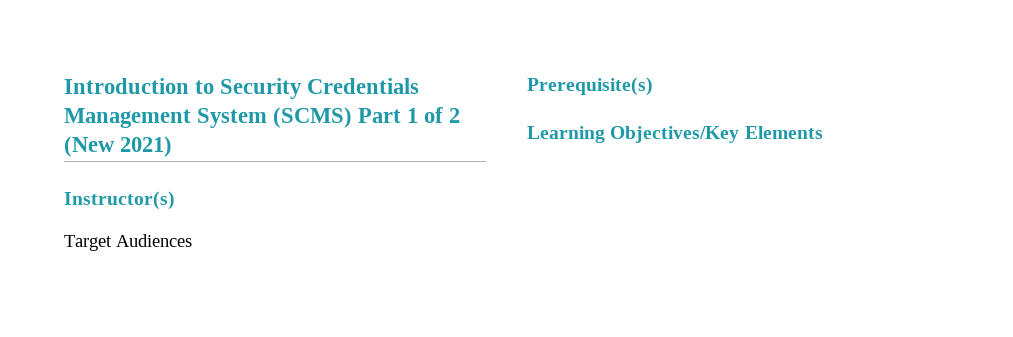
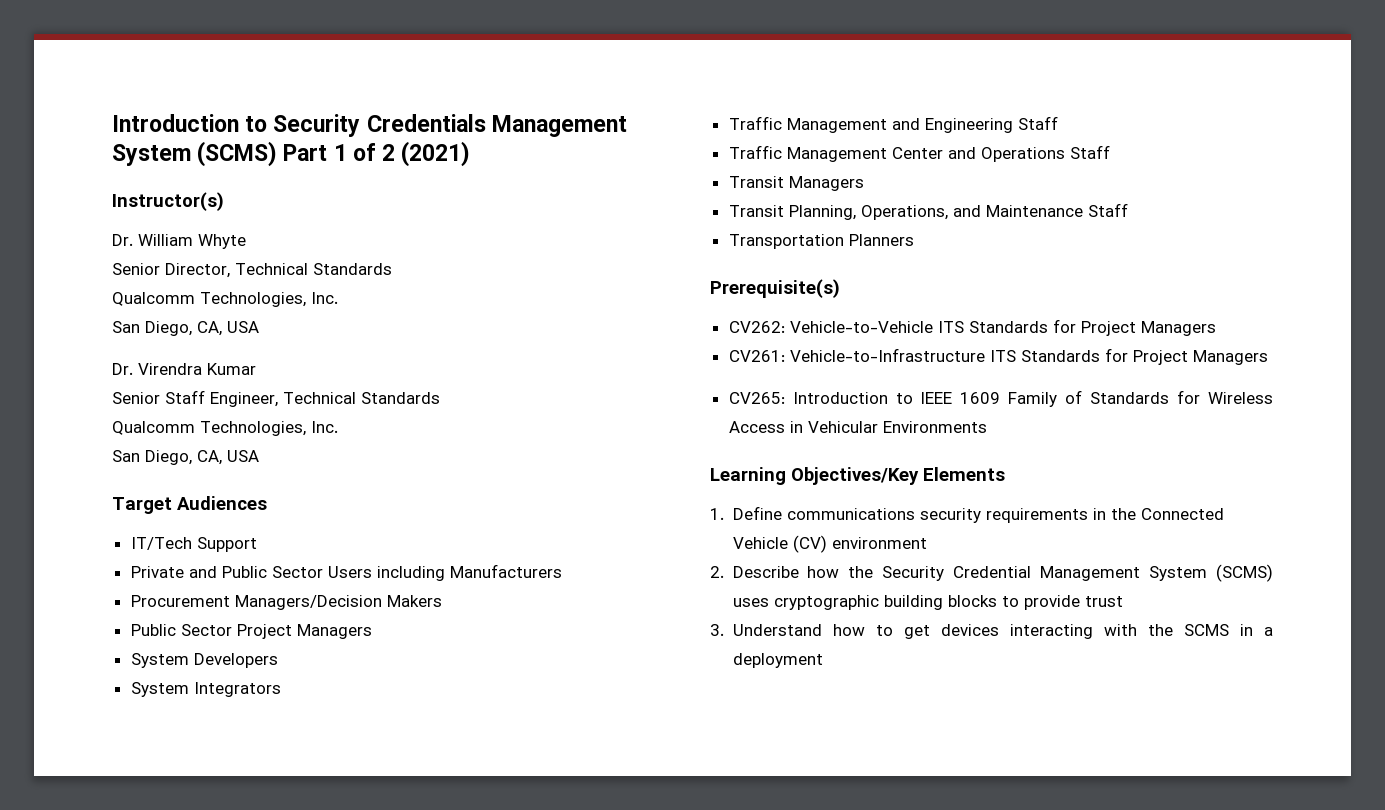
[64,136,173,157] (New 2021) -> [401,141,471,167] (2021)
[64,234,192,251] [527,77,653,96] [527,126,823,143] Target Audiences // Prerequisite(s) // Learning Objectives/Key Elements -> [112,234,246,249] [112,263,392,278] [112,292,338,307] [112,321,259,336] [112,363,256,375] [112,390,440,407] [112,421,338,436] [112,450,259,465] [112,496,267,514] [130,537,257,552] [130,564,562,581] [130,595,442,610] [130,624,372,639] [130,653,278,668] [130,682,281,697] [728,116,1058,133] [728,145,1110,162] [728,176,864,191] [728,203,1128,220] [728,234,914,249] [710,279,840,298] [728,319,1216,336] [728,348,1268,365] [728,390,1273,407] [728,421,987,433] [710,467,1005,485] [710,506,1224,523] [732,535,927,553] [710,564,1273,582] [732,595,1123,610] [710,624,1273,639] [732,653,823,668] Dr. William Whyte // Senior Director, Technical Standards // Qualcomm Technologies, Inc. // San Diego, CA, USA // Dr. Virendra Kumar // Senior Staff Engineer, Technical Standards // Qualcomm Technologies, Inc. // San Diego, CA, USA // Target Audiences // IT/Tech Support // Private and Public Sector Users including Manufacturers // Procurement Managers/Decision Makers // Public Sector Project Managers // System Developers // System Integrators // Traffic Management and Engineering Staff // Traffic Management Center and Operations Staff // Transit Managers // Transit Planning, Operations, and Maintenance Staff // Transportation Planners // Prerequisite(s) // CV262: Vehicle-to-Vehicle ITS Standards for Project Managers // CV261: Vehicle-to-Infrastructure ITS Standards for Project Managers // CV265: Introduction to IEEE 1609 Family of Standards for Wireless Access in Vehicular Environments // Learning Objectives/Key Elements // 1. Define communications security requirements in the Connected Vehicle (CV) environment // 2. Describe how the Security Credential Management System (SCMS) uses cryptographic building blocks to provide trust // 3. Understand how to get devices interacting with the SCMS in a deployment

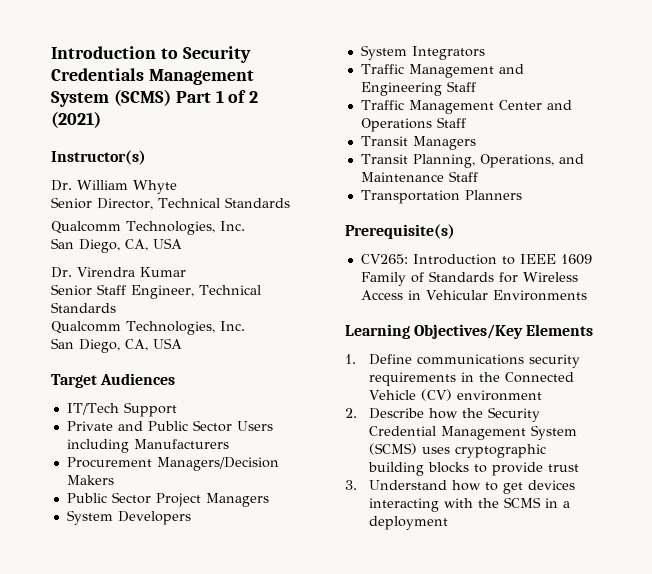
[728,319,1216,336] [728,348,1268,365] // CV262: Vehicle-to-Vehicle ITS Standards for Project Managers // CV261: Vehicle-to-Infrastructure ITS Standards for Project Managers -> (455, 231) none

